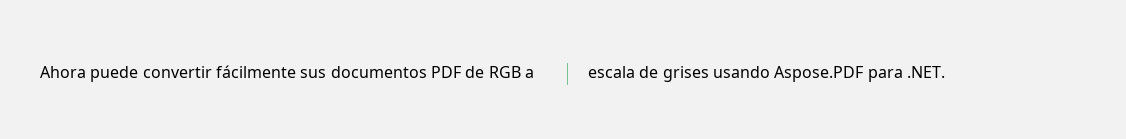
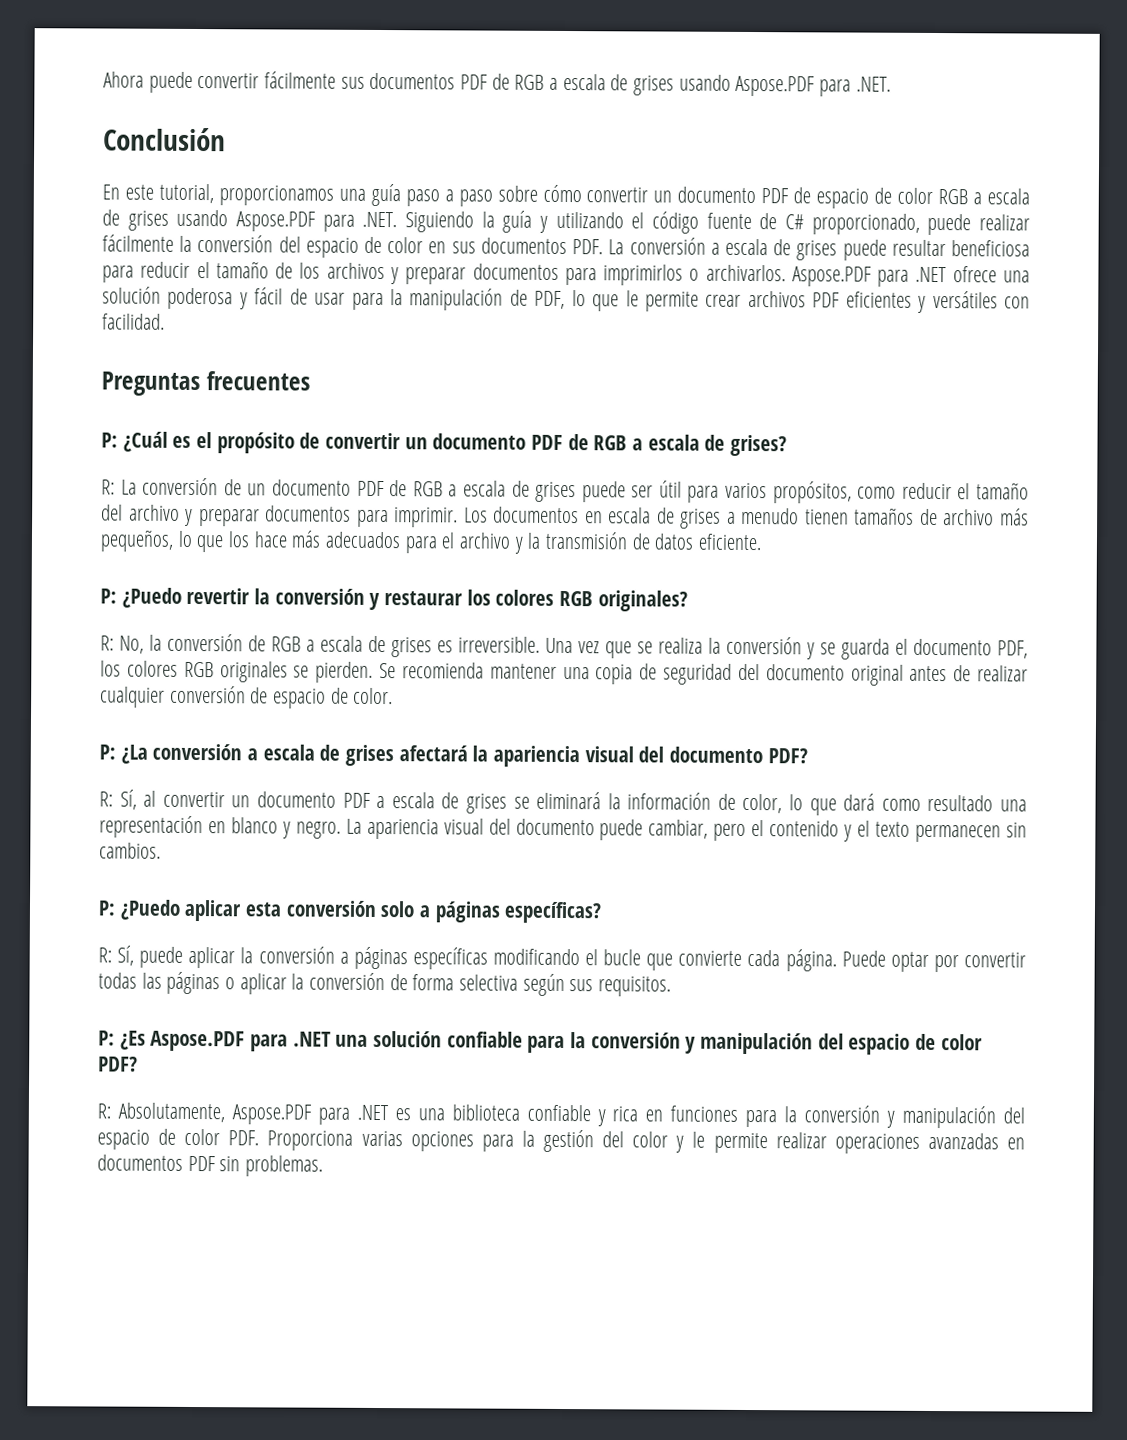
(945, 72) none -> [103,127,226,152] [102,183,1031,209] [102,209,1030,236] [102,234,1030,261] [102,261,1031,287] [102,286,1031,313] [102,313,165,330] [101,371,310,397] [101,431,788,457] [101,477,1030,504] [101,504,1029,529] [100,529,763,554] [100,587,688,612] [100,633,1029,660] [100,660,1029,686] [100,685,394,709] [99,743,808,768] [99,789,1028,816] [99,815,1027,843] [99,842,161,859] [98,899,603,924] [98,945,1026,973] [98,971,672,997] [98,1030,983,1055] [98,1056,138,1072] [97,1102,1026,1129] [97,1128,1025,1154] [97,1154,324,1177] // Conclusión // En este tutorial, proporcionamos una guía paso a paso sobre cómo convertir un documento PDF de espacio de color RGB a escala de grises usando Aspose.PDF para .NET. Siguiendo la guía y utilizando el código fuente de C# proporcionado, puede realizar fácilmente la conversión del espacio de color en sus documentos PDF. La conversión a escala de grises puede resultar beneficiosa para reducir el tamaño de los archivos y preparar documentos para imprimirlos o archivarlos. Aspose.PDF para .NET ofrece una solución poderosa y fácil de usar para la manipulación de PDF, lo que le permite crear archivos PDF eficientes y versátiles con facilidad. // Preguntas frecuentes // P: ¿Cuál es el propósito de convertir un documento PDF de RGB a escala de grises? // R: La conversión de un documento PDF de RGB a escala de grises puede ser útil para varios propósitos, como reducir el tamaño del archivo y preparar documentos para imprimir. Los documentos en escala de grises a menudo tienen tamaños de archivo más pequeños, lo que los hace más adecuados para el archivo y la transmisión de datos eficiente. // P: ¿Puedo revertir la conversión y restaurar los colores RGB originales? // R: No, la conversión de RGB a escala de grises es irreversible. Una vez que se realiza la conversión y se guarda el documento PDF, los colores RGB originales se pierden. Se recomienda mantener una copia de seguridad del documento original antes de realizar cualquier conversión de espacio de color. // P: ¿La conversión a escala de grises afectará la apariencia visual del documento PDF? // R: Sí, al convertir un documento PDF a escala de grises se eliminará la información de color, lo que dará como resultado una representación en blanco y negro. La apariencia visual del documento puede cambiar, pero el contenido y el texto permanecen sin cambios. // P: ¿Puedo aplicar esta conversión solo a páginas específicas? // R: Sí, puede aplicar la conversión a páginas específicas modificando el bucle que convierte cada página. Puede optar por convertir todas las páginas o aplicar la conversión de forma selectiva según sus requisitos. // P: ¿Es Aspose.PDF para .NET una solución confiable para la conversión y manipulación del espacio de color PDF? // R: Absolutamente, Aspose.PDF para .NET es una biblioteca confiable y rica en funciones para la conversión y manipulación del espacio de color PDF. Proporciona varias opciones para la gestión del color y le permite realizar operaciones avanzadas en documentos PDF sin problemas.

